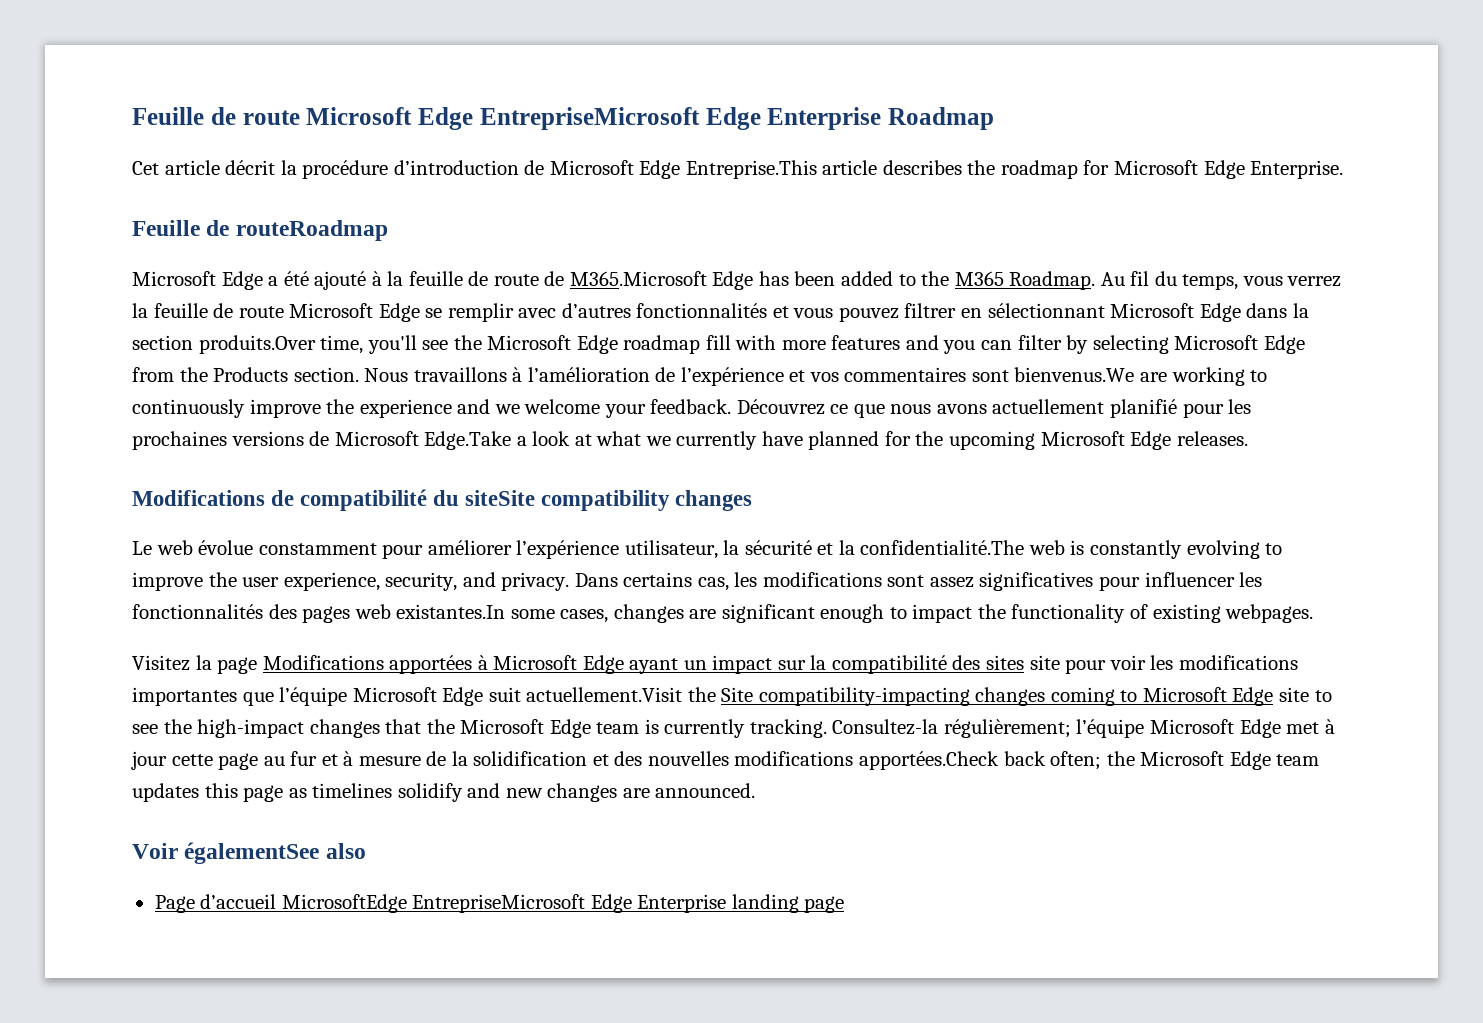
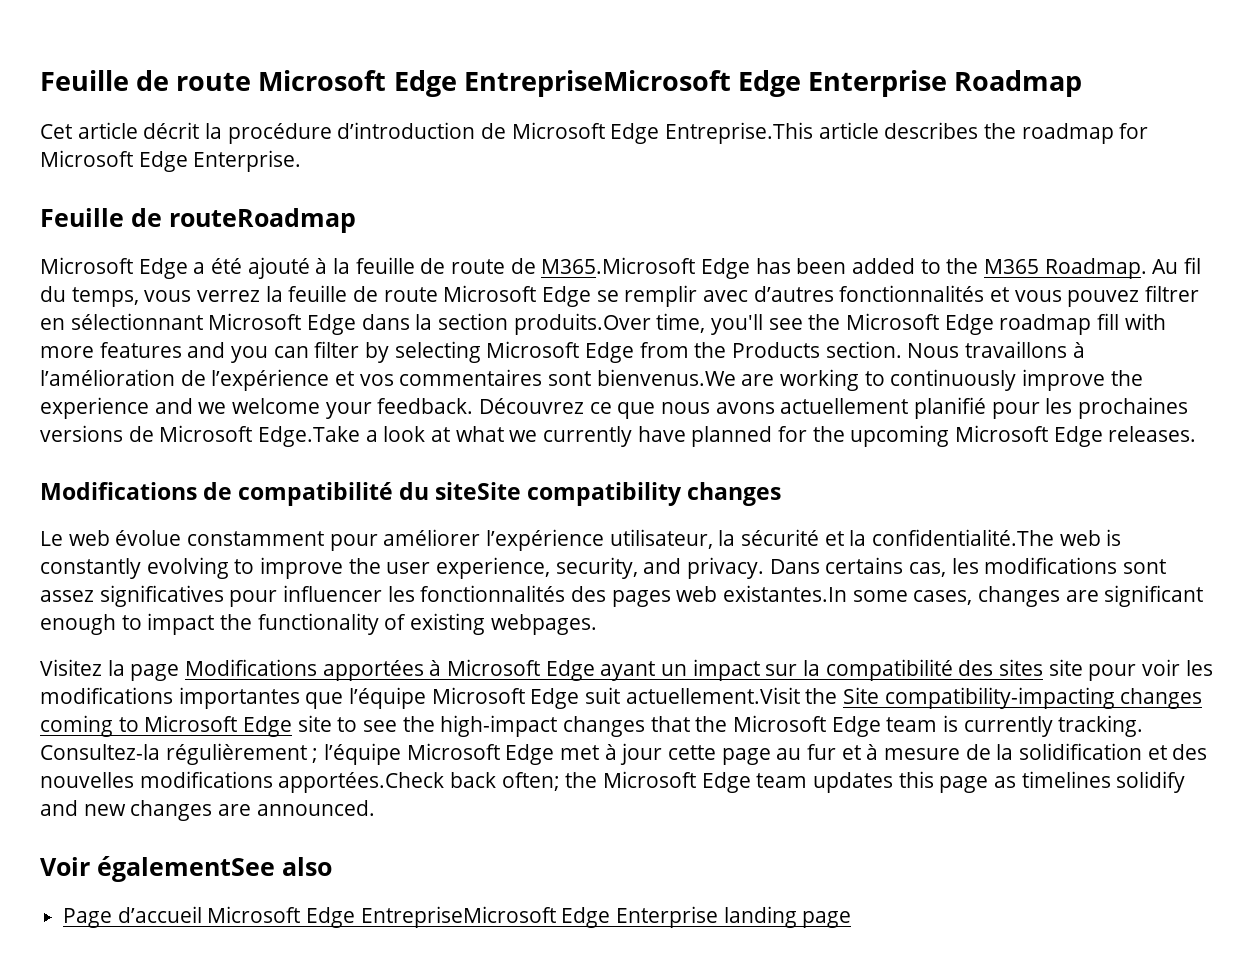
[943,719,1071,738] régulièrement; -> [165,743,319,765] régulièrement ;
[281,894,407,913] MicrosoftEdge -> [207,906,356,928] Microsoft Edge

